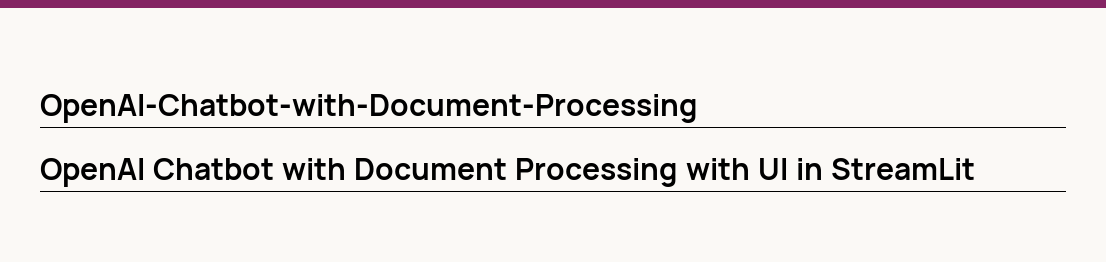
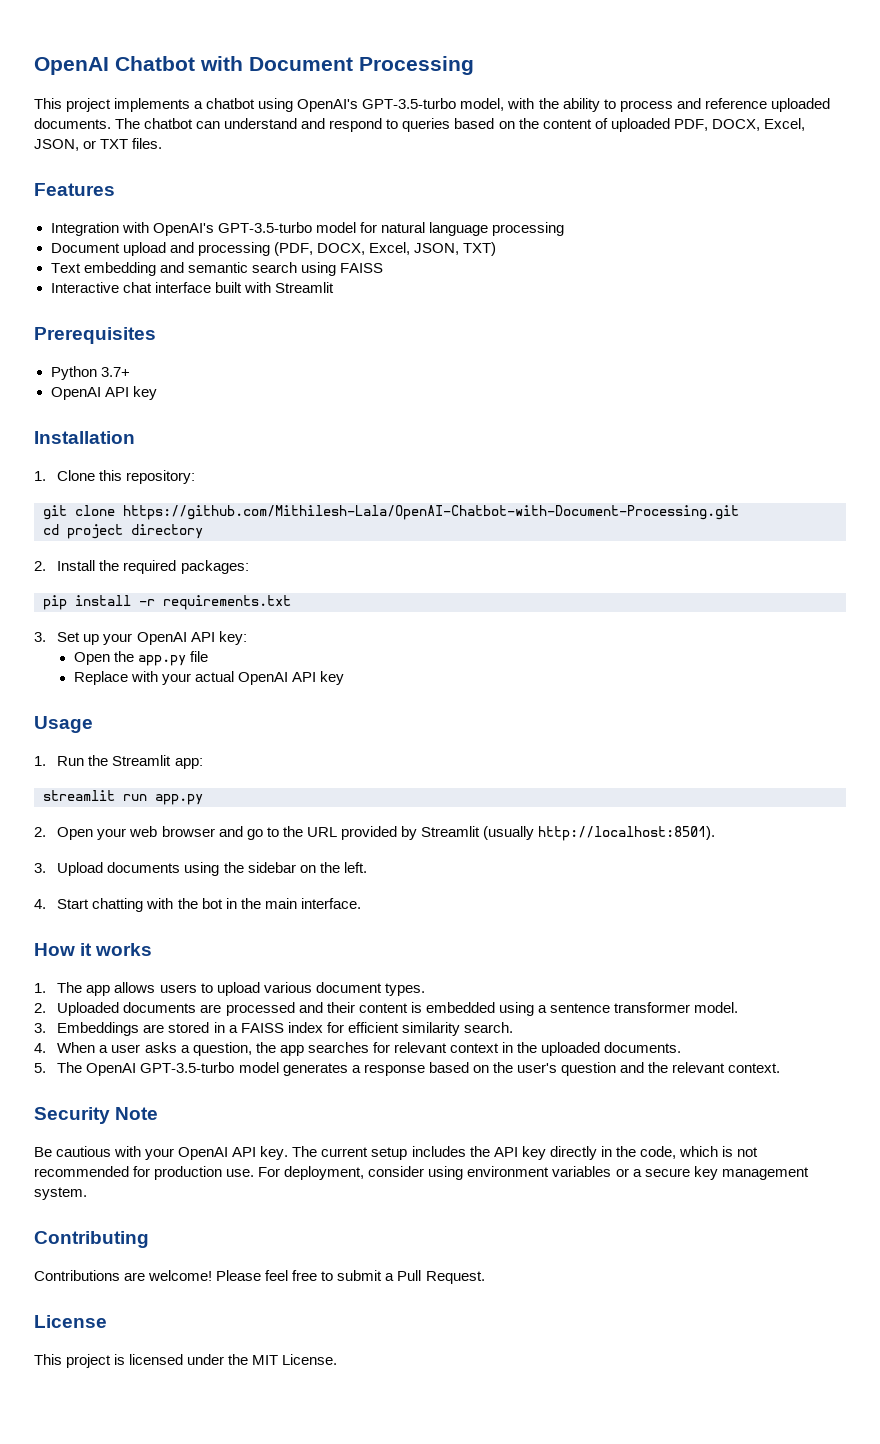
[40,94,697,123] OpenAI-Chatbot-with-Document-Processing // -> (34, 66) none
[685,158,975,180] with UI in StreamLit -> [34,98,830,112] [34,118,805,132] [34,138,163,151] [34,183,115,196] [50,222,564,236] [50,242,496,256] [50,262,383,276] [50,282,334,293] [34,327,156,344] [50,366,130,380] [50,386,157,400] [34,431,135,444] [34,470,196,484] [43,505,739,520] [43,524,203,539] [34,560,249,574] [43,595,291,610] [34,631,247,645] [73,651,209,666] [73,671,345,685] [34,716,93,733] [34,755,203,769] [43,790,203,805] [34,826,716,841] [34,862,367,876] [34,898,361,912] [34,943,153,956] [34,982,425,996] [34,1002,739,1016] [34,1022,513,1036] [34,1042,682,1056] [34,1062,781,1076] [34,1107,159,1124] [34,1146,758,1160] [34,1166,809,1180] [34,1187,87,1200] [34,1231,149,1248] [34,1270,485,1284] [34,1315,107,1328] [34,1354,338,1368] // This project implements a chatbot using OpenAI's GPT-3.5-turbo model, with the ability to process and reference uploaded documents. The chatbot can understand and respond to queries based on the content of uploaded PDF, DOCX, Excel, JSON, or TXT files. // Features // Integration with OpenAI's GPT-3.5-turbo model for natural language processing // Document upload and processing (PDF, DOCX, Excel, JSON, TXT) // Text embedding and semantic search using FAISS // Interactive chat interface built with Streamlit // Prerequisites // Python 3.7+ // OpenAI API key // Installation // 1. Clone this repository: // git clone https://github.com/Mithilesh-Lala/OpenAI-Chatbot-with-Document-Processing.git // cd project directory // 2. Install the required packages: // pip install -r requirements.txt // 3. Set up your OpenAI API key: // Open the app.py file // Replace with your actual OpenAI API key // Usage // 1. Run the Streamlit app: // streamlit run app.py // 2. Open your web browser and go to the URL provided by Streamlit (usually http://localhost:8501). // 3. Upload documents using the sidebar on the left. // 4. Start chatting with the bot in the main interface. // How it works // 1. The app allows users to upload various document types. // 2. Uploaded documents are processed and their content is embedded using a sentence transformer model. // 3. Embeddings are stored in a FAISS index for efficient similarity search. // 4. When a user asks a question, the app searches for relevant context in the uploaded documents. // 5. The OpenAI GPT-3.5-turbo model generates a response based on the user's question and the relevant context. // Security Note // Be cautious with your OpenAI API key. The current setup includes the API key directly in the code, which is not recommended for production use. For deployment, consider using environment variables or a secure key management system. // Contributing // Contributions are welcome! Please feel free to submit a Pull Request. // License // This project is licensed under the MIT License.

